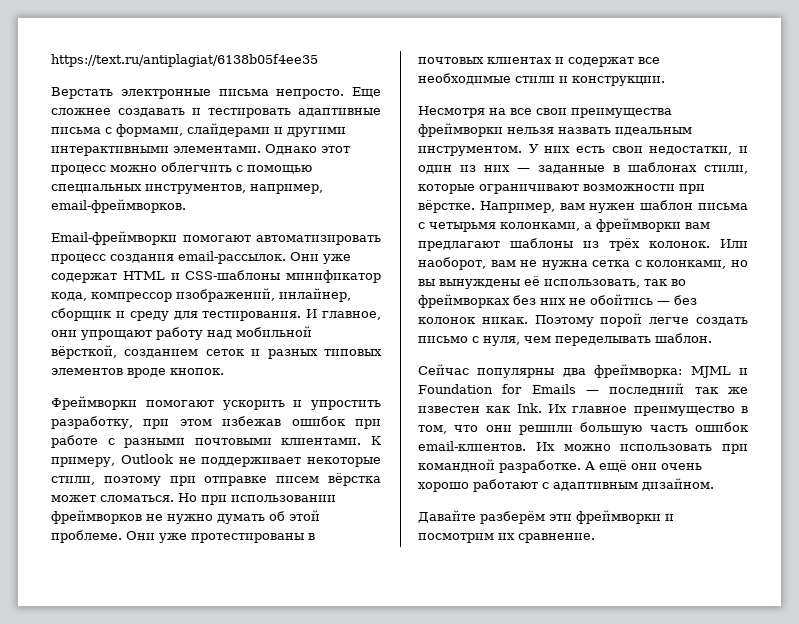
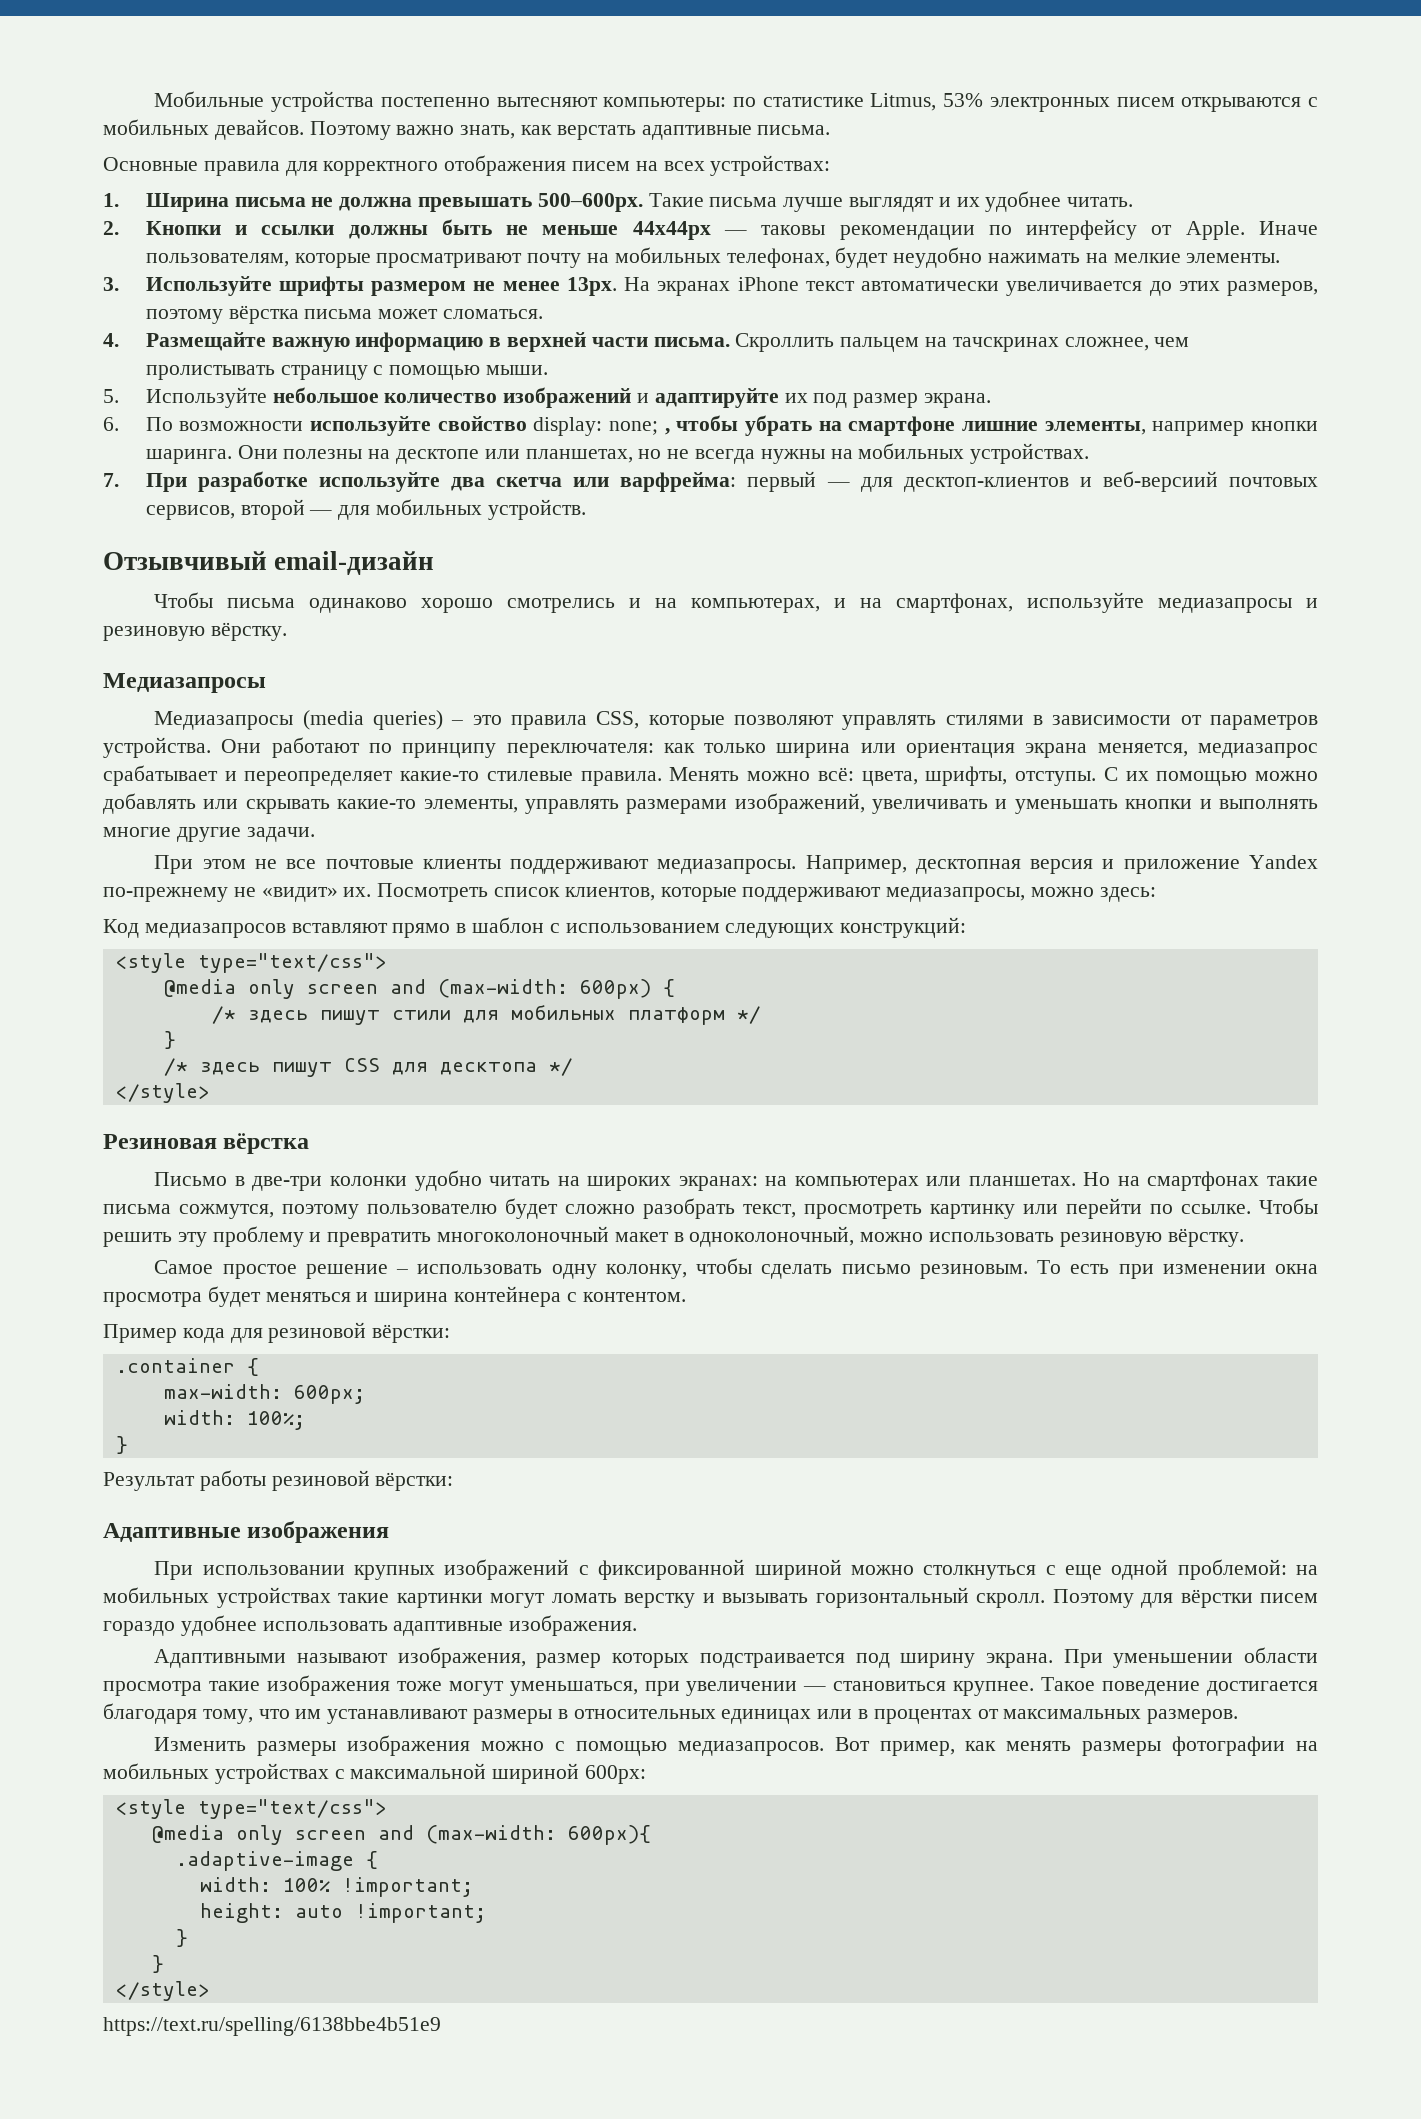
[51,54,318,67] [51,87,381,99] [51,108,381,118] [51,123,346,137] [51,144,350,156] [51,162,312,175] [51,184,323,194] [51,199,186,213] [51,231,381,245] [51,251,351,264] [51,270,381,283] [51,288,351,302] [51,308,381,321] [51,326,312,340] [51,345,382,359] [51,368,224,378] [51,396,381,410] [51,416,381,429] [51,435,381,448] [51,454,381,467] [51,473,382,486] [51,493,336,505] [51,510,320,524] [51,530,315,543] [418,57,660,67] [418,73,665,86] [418,106,672,118] [418,123,692,137] [418,144,748,156] [418,162,748,174] [418,184,705,194] [418,200,748,213] [418,218,710,232] [418,238,748,251] [418,257,748,270] [418,276,686,289] [418,294,697,308] [418,313,748,327] [418,333,712,346] [418,364,748,378] [418,383,748,396] [418,403,748,416] [418,422,748,435] [418,441,748,454] [418,459,702,473] [418,478,714,492] [418,510,674,524] [418,533,595,543] https://text.ru/antiplagiat/6138b05f4ee35 // Верстать электронные письма непросто. Еще сложнее создавать и тестировать адаптивные письма с формами, слайдерами и другими интерактивными элементами. Однако этот процесс можно облегчить с помощью специальных инструментов, например, email-фреймворков. // Email-фреймворки помогают автоматизировать процесс создания email-рассылок. Они уже содержат HTML и CSS-шаблоны минификатор кода, компрессор изображений, инлайнер, сборщик и среду для тестирования. И главное, они упрощают работу над мобильной вёрсткой, созданием сеток и разных типовых элементов вроде кнопок. // Фреймворки помогают ускорить и упростить разработку, при этом избежав ошибок при работе с разными почтовыми клиентами. К примеру, Outlook не поддерживает некоторые стили, поэтому при отправке писем вёрстка может сломаться. Но при использовании фреймворков не нужно думать об этой проблеме. Они уже протестированы в почтовых клиентах и содержат все необходимые стили и конструкции. // Несмотря на все свои преимущества фреймворки нельзя назвать идеальным инструментом. У них есть свои недостатки, и один из них — заданные в шаблонах стили, которые ограничивают возможности при вёрстке. Например, вам нужен шаблон письма с четырьмя колонками, а фреймворки вам предлагают шаблоны из трёх колонок. Или наоборот, вам не нужна сетка с колонками, но вы вынуждены её использовать, так во фреймворках без них не обойтись — без колонок никак. Поэтому порой легче создать письмо с нуля, чем переделывать шаблон. // Сейчас популярны два фреймворка: MJML и Foundation for Emails — последний так же известен как Ink. Их главное преимущество в том, что они решили большую часть ошибок email-клиентов. Их можно использовать при командной разработке. А ещё они очень хорошо работают с адаптивным дизайном. // Давайте разберём эти фреймворки и посмотрим их сравнение. -> [154,91,1318,112] [103,119,831,140] [103,155,831,176] [103,191,1134,212] [103,219,1318,240] [145,247,1281,268] [103,276,1319,296] [145,305,543,324] [103,332,1190,352] [145,365,548,380] [103,387,991,408] [103,415,1318,436] [145,443,1090,464] [103,471,1318,492] [145,499,586,520] [103,551,435,575] [154,592,1318,613] [103,622,287,641] [103,673,266,693] [154,710,1319,730] [103,737,1318,758] [103,765,1319,786] [103,793,1318,814] [103,827,315,842] [154,855,1318,874] [103,883,1156,902] [103,917,967,938] [115,953,387,973] [163,979,675,999] [211,1005,761,1025] [163,1031,176,1049] [163,1058,573,1077] [115,1083,210,1103] [103,1133,310,1154] [154,1170,1318,1191] [103,1198,1318,1219] [103,1226,1244,1247] [154,1258,1318,1279] [103,1286,686,1307] [103,1322,451,1343] [115,1358,259,1376] [163,1384,365,1404] [163,1410,305,1430] [115,1436,128,1454] [103,1470,454,1491] [103,1521,390,1543] [154,1559,1318,1580] [103,1587,1318,1608] [103,1615,638,1636] [154,1647,1319,1668] [103,1675,1318,1696] [103,1703,1239,1724] [154,1735,1319,1756] [103,1763,647,1784] [115,1799,387,1819] [151,1825,651,1845] [175,1851,378,1871] [199,1877,473,1897] [199,1903,486,1923] [175,1929,188,1947] [151,1955,164,1973] [115,1981,210,2001] [103,2017,441,2036] Мобильные устройства постепенно вытесняют компьютеры: по статистике Litmus, 53% электронных писем открываются с мобильных девайсов. Поэтому важно знать, как верстать адаптивные письма. // Основные правила для корректного отображения писем на всех устройствах: // 1. Ширина письма не должна превышать 500–600px. Такие письма лучше выглядят и их удобнее читать. // 2. Кнопки и ссылки должны быть не меньше 44x44px — таковы рекомендации по интерфейсу от Apple. Иначе пользователям, которые просматривают почту на мобильных телефонах, будет неудобно нажимать на мелкие элементы. // 3. Используйте шрифты размером не менее 13px. На экранах iPhone текст автоматически увеличивается до этих размеров, поэтому вёрстка письма может сломаться. // 4. Размещайте важную информацию в верхней части письма. Скроллить пальцем на тачскринах сложнее, чем пролистывать страницу с помощью мыши. // 5. Используйте небольшое количество изображений и адаптируйте их под размер экрана. // 6. По возможности используйте свойство display: none; , чтобы убрать на смартфоне лишние элементы, например кнопки шаринга. Они полезны на десктопе или планшетах, но не всегда нужны на мобильных устройствах. // 7. При разработке используйте два скетча или варфрейма: первый — для десктоп-клиентов и веб-версиий почтовых сервисов, второй — для мобильных устройств. // Отзывчивый email-дизайн // Чтобы письма одинаково хорошо смотрелись и на компьютерах, и на смартфонах, используйте медиазапросы и резиновую вёрстку. // Медиазапросы // Медиазапросы (media queries) – это правила CSS, которые позволяют управлять стилями в зависимости от параметров устройства. Они работают по принципу переключателя: как только ширина или ориентация экрана меняется, медиазапрос срабатывает и переопределяет какие-то стилевые правила. Менять можно всё: цвета, шрифты, отступы. С их помощью можно добавлять или скрывать какие-то элементы, управлять размерами изображений, увеличивать и уменьшать кнопки и выполнять многие другие задачи. // При этом не все почтовые клиенты поддерживают медиазапросы. Например, десктопная версия и приложение Yandex по-прежнему не «видит» их. Посмотреть список клиентов, которые поддерживают медиазапросы, можно здесь: // Код медиазапросов вставляют прямо в шаблон с использованием следующих конструкций: // <style type="text/css"> // @media only screen and (max-width: 600px) { // /* здесь пишут стили для мобильных платформ */ // } // /* здесь пишут CSS для десктопа */ // </style> // Резиновая вёрстка // Письмо в две-три колонки удобно читать на широких экранах: на компьютерах или планшетах. Но на смартфонах такие письма сожмутся, поэтому пользователю будет сложно разобрать текст, просмотреть картинку или перейти по ссылке. Чтобы решить эту проблему и превратить многоколоночный макет в одноколоночный, можно использовать резиновую вёрстку. // Самое простое решение – использовать одну колонку, чтобы сделать письмо резиновым. То есть при изменении окна просмотра будет меняться и ширина контейнера с контентом. // Пример кода для резиновой вёрстки: // .container { // max-width: 600px; // width: 100%; // } // Результат работы резиновой вёрстки: // Адаптивные изображения // При использовании крупных изображений с фиксированной шириной можно столкнуться с еще одной проблемой: на мобильных устройствах такие картинки могут ломать верстку и вызывать горизонтальный скролл. Поэтому для вёрстки писем гораздо удобнее использовать адаптивные изображения. // Адаптивными называют изображения, размер которых подстраивается под ширину экрана. При уменьшении области просмотра такие изображения тоже могут уменьшаться, при увеличении — становиться крупнее. Такое поведение достигается благодаря тому, что им устанавливают размеры в относительных единицах или в процентах от максимальных размеров. // Изменить размеры изображения можно с помощью медиазапросов. Вот пример, как менять размеры фотографии на мобильных устройствах с максимальной шириной 600px: // <style type="text/css"> // @media only screen and (max-width: 600px){ // .adaptive-image { // width: 100% !important; // height: auto !important; // } // } // </style> // https://text.ru/spelling/6138bbe4b51e9

